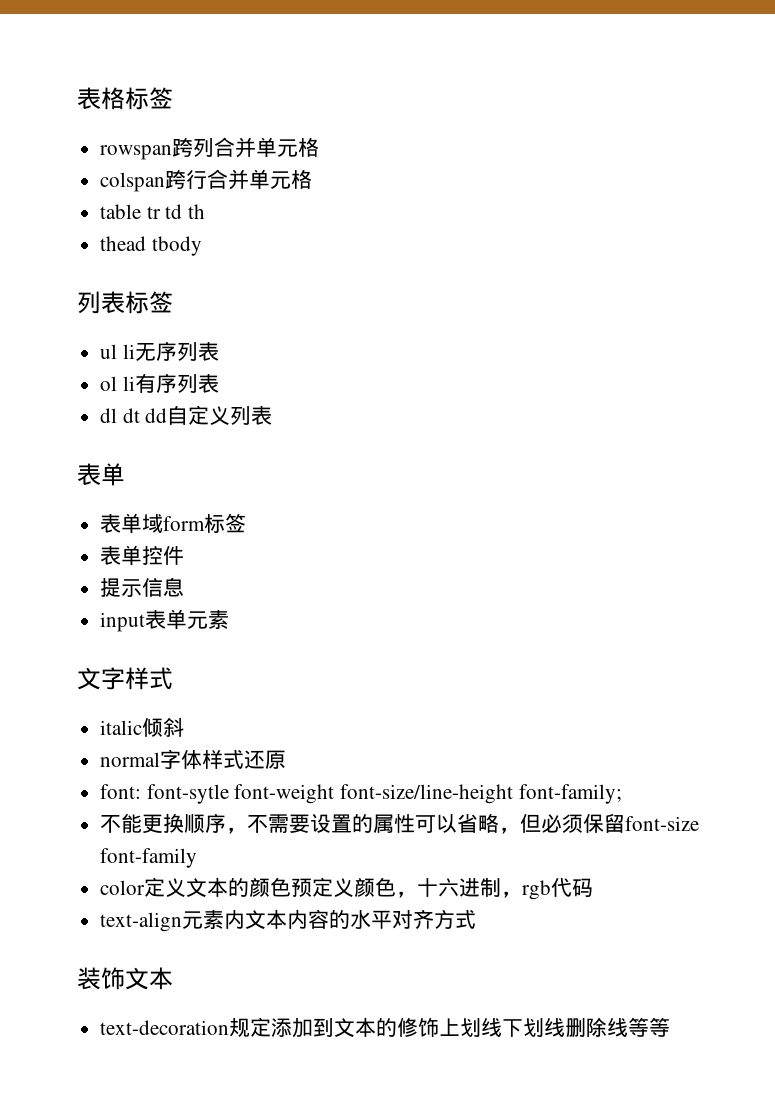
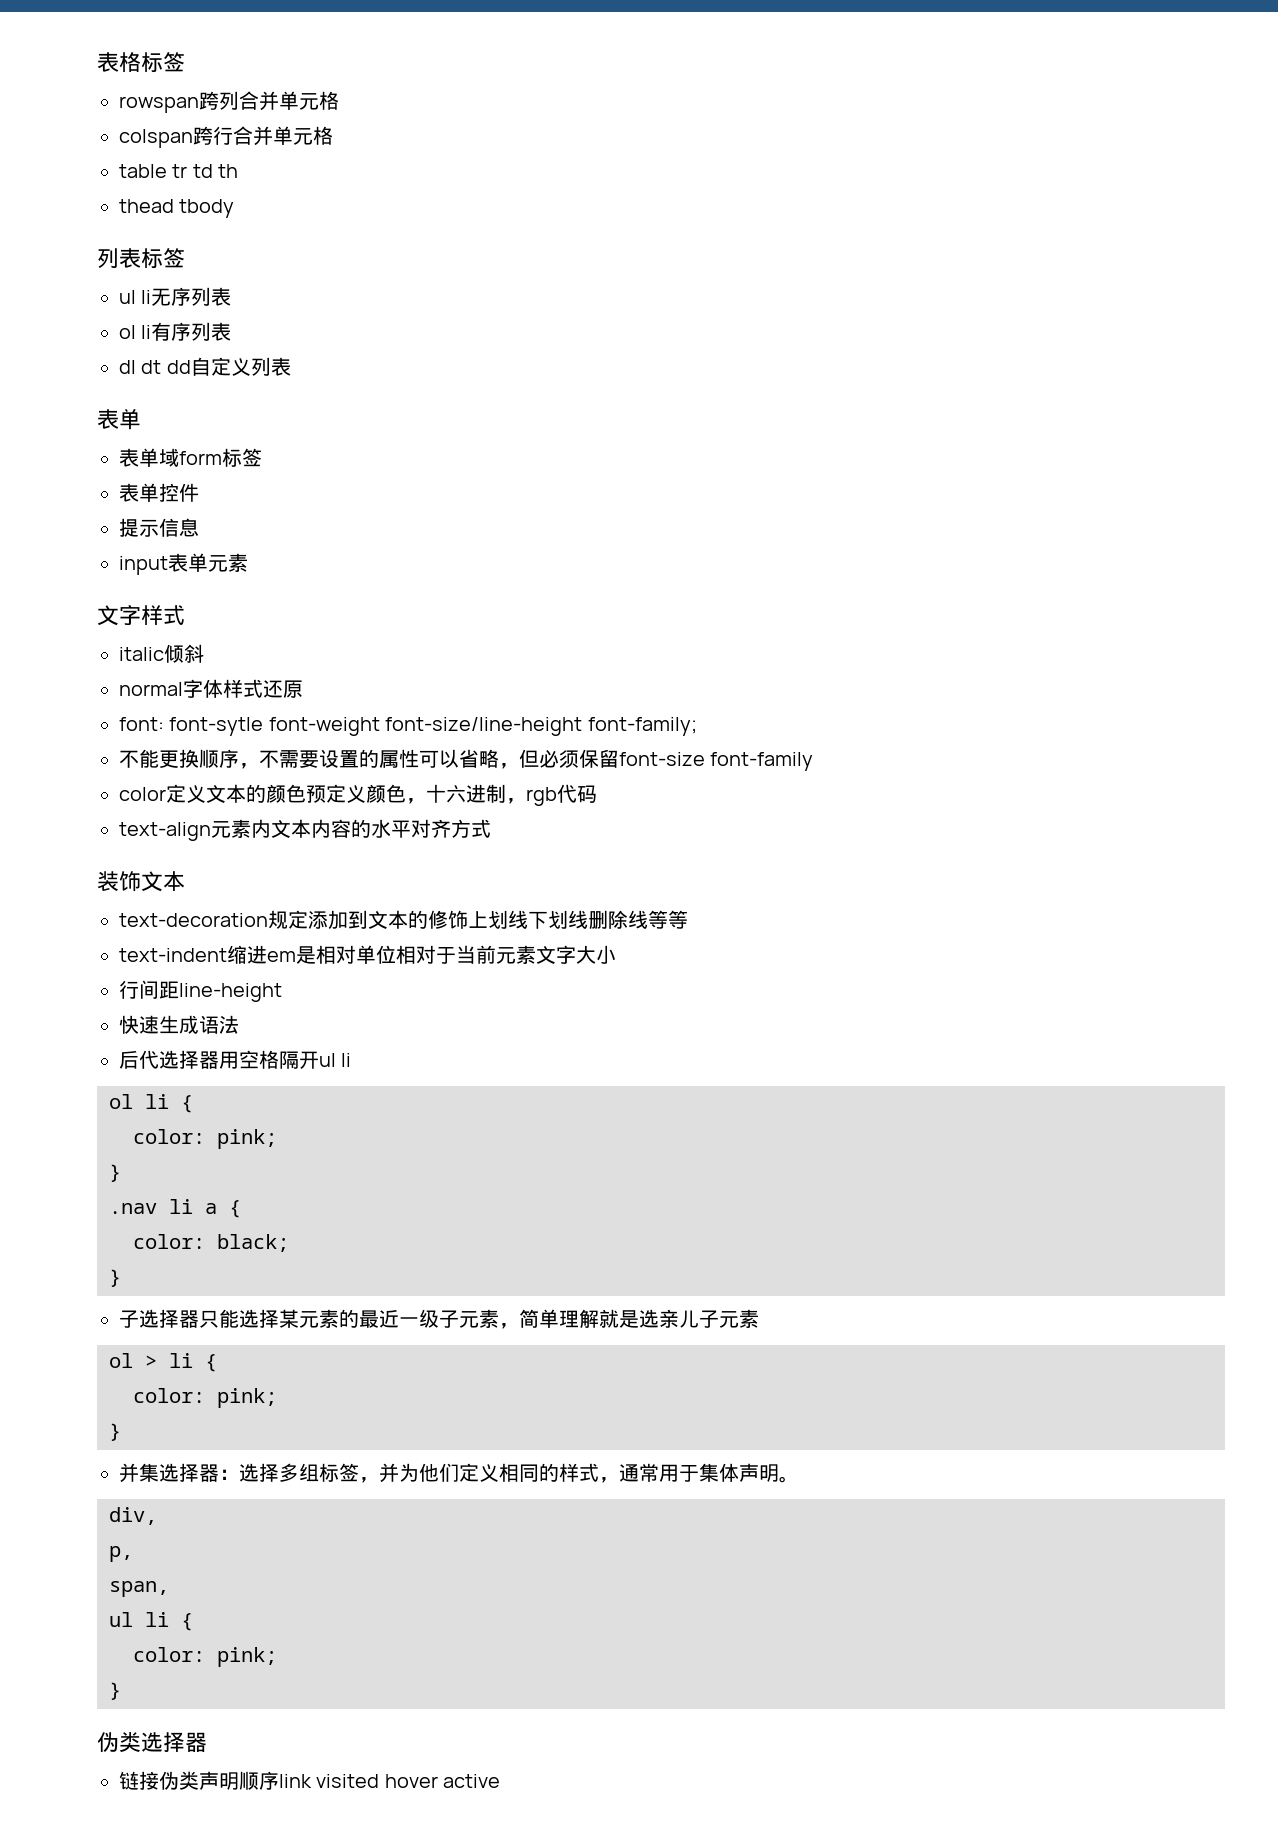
(671, 1027) none -> [119,945,616,964] [119,980,282,1002] [119,1015,239,1034] [119,1050,352,1069] [109,1094,193,1113] [133,1129,277,1149] [109,1164,121,1182] [109,1199,241,1218] [133,1234,289,1252] [109,1269,121,1287] [119,1309,759,1329] [109,1353,217,1372] [133,1388,277,1408] [109,1423,121,1441] [119,1463,799,1483] [109,1507,157,1525] [109,1546,133,1562] [109,1581,169,1597] [109,1612,193,1631] [133,1647,277,1667] [109,1682,121,1700] [97,1732,207,1752] [119,1771,501,1790] // text-indent缩进em是相对单位相对于当前元素文字大小 // 行间距line-height // 快速生成语法 // 后代选择器用空格隔开ul li // ol li { // color: pink; // } // .nav li a { // color: black; // } // 子选择器只能选择某元素的最近一级子元素，简单理解就是选亲儿子元素 // ol > li { // color: pink; // } // 并集选择器：选择多组标签，并为他们定义相同的样式，通常用于集体声明。 // div, // p, // span, // ul li { // color: pink; // } // 伪类选择器 // 链接伪类声明顺序link visited hover active

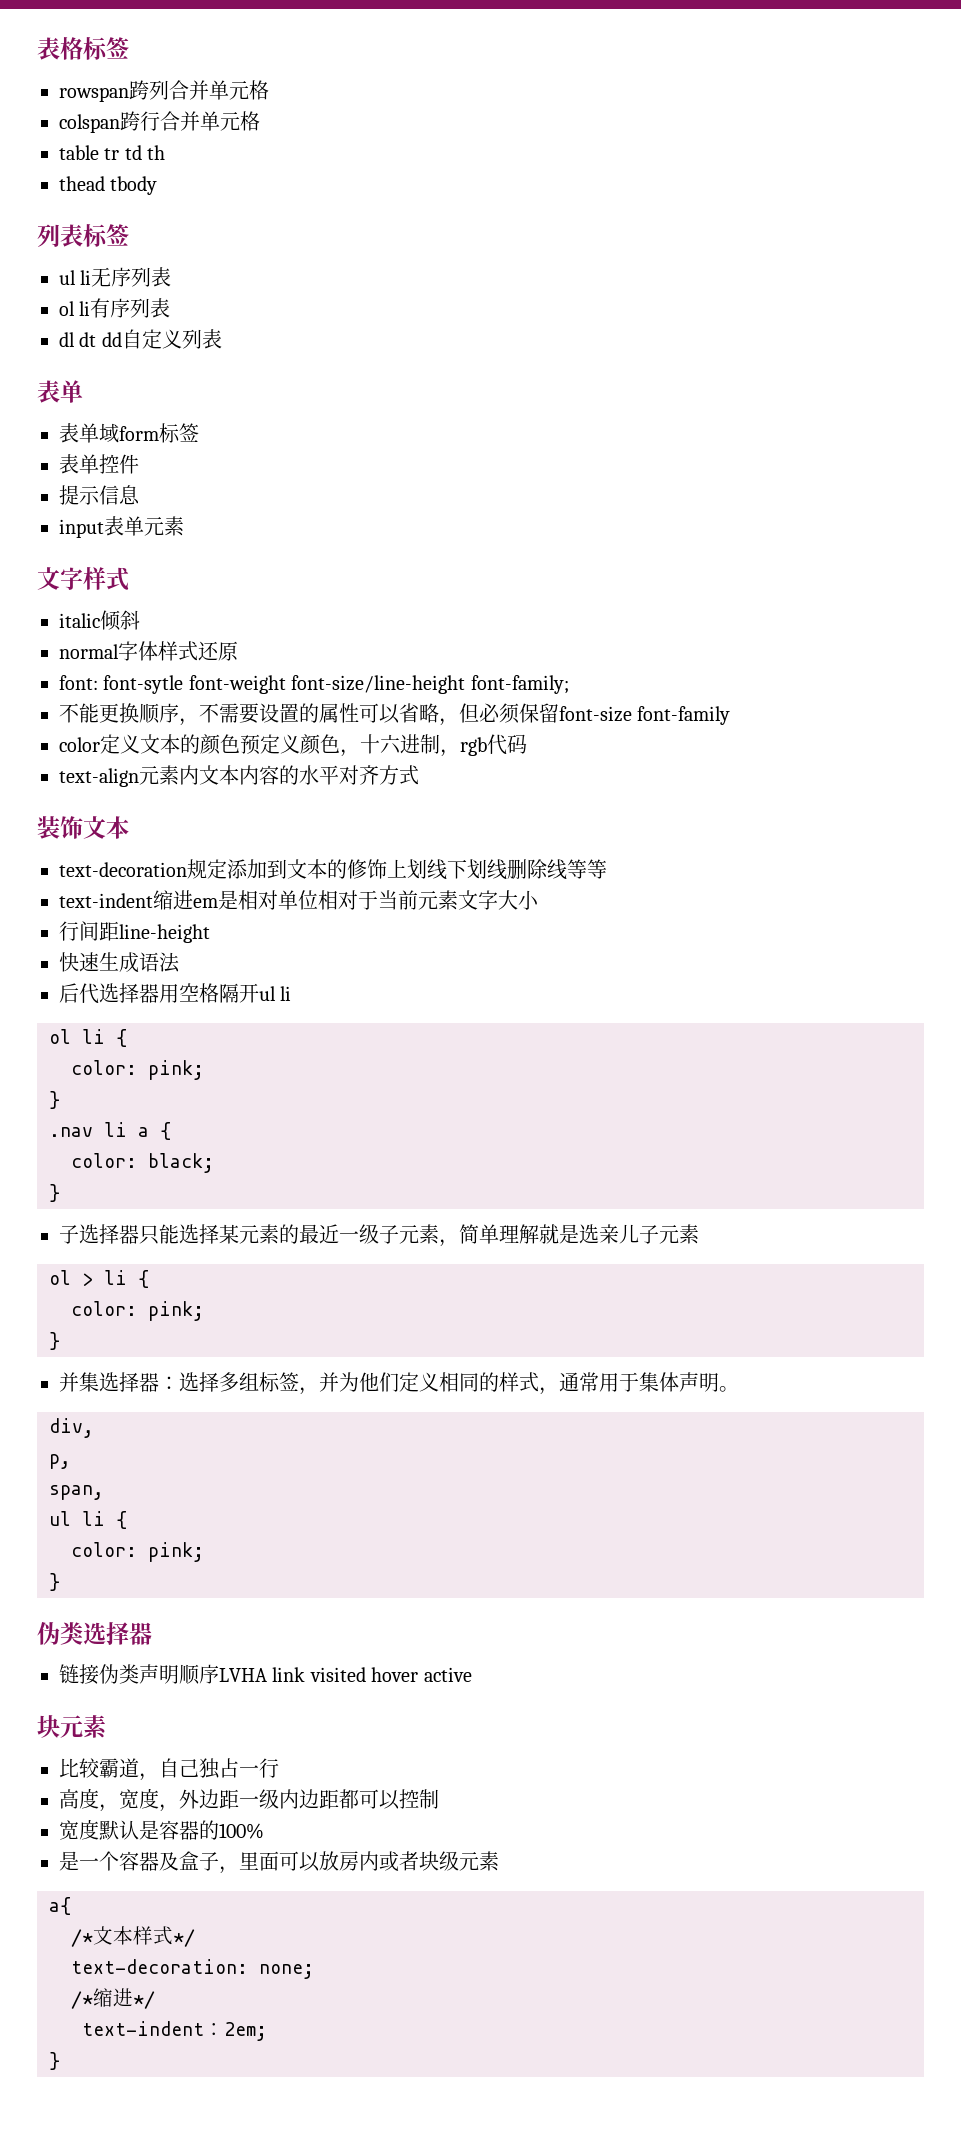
(279, 1780) none -> [219,1668,267,1682] LVHA
(501, 1781) none -> [37,1715,107,1738] [59,1758,279,1781] [59,1788,439,1812] [59,1819,264,1840] [59,1851,499,1874] [49,1897,71,1915] [71,1926,195,1947] [71,1959,314,1979] [71,1988,155,2009] [82,2021,267,2041] [49,2052,60,2070] // 块元素 // 比较霸道，自己独占一行 // 高度，宽度，外边距一级内边距都可以控制 // 宽度默认是容器的100% // 是一个容器及盒子，里面可以放房内或者块级元素 // a{ // /*文本样式*/ // text-decoration: none; // /*缩进*/ // text-indent：2em; // }

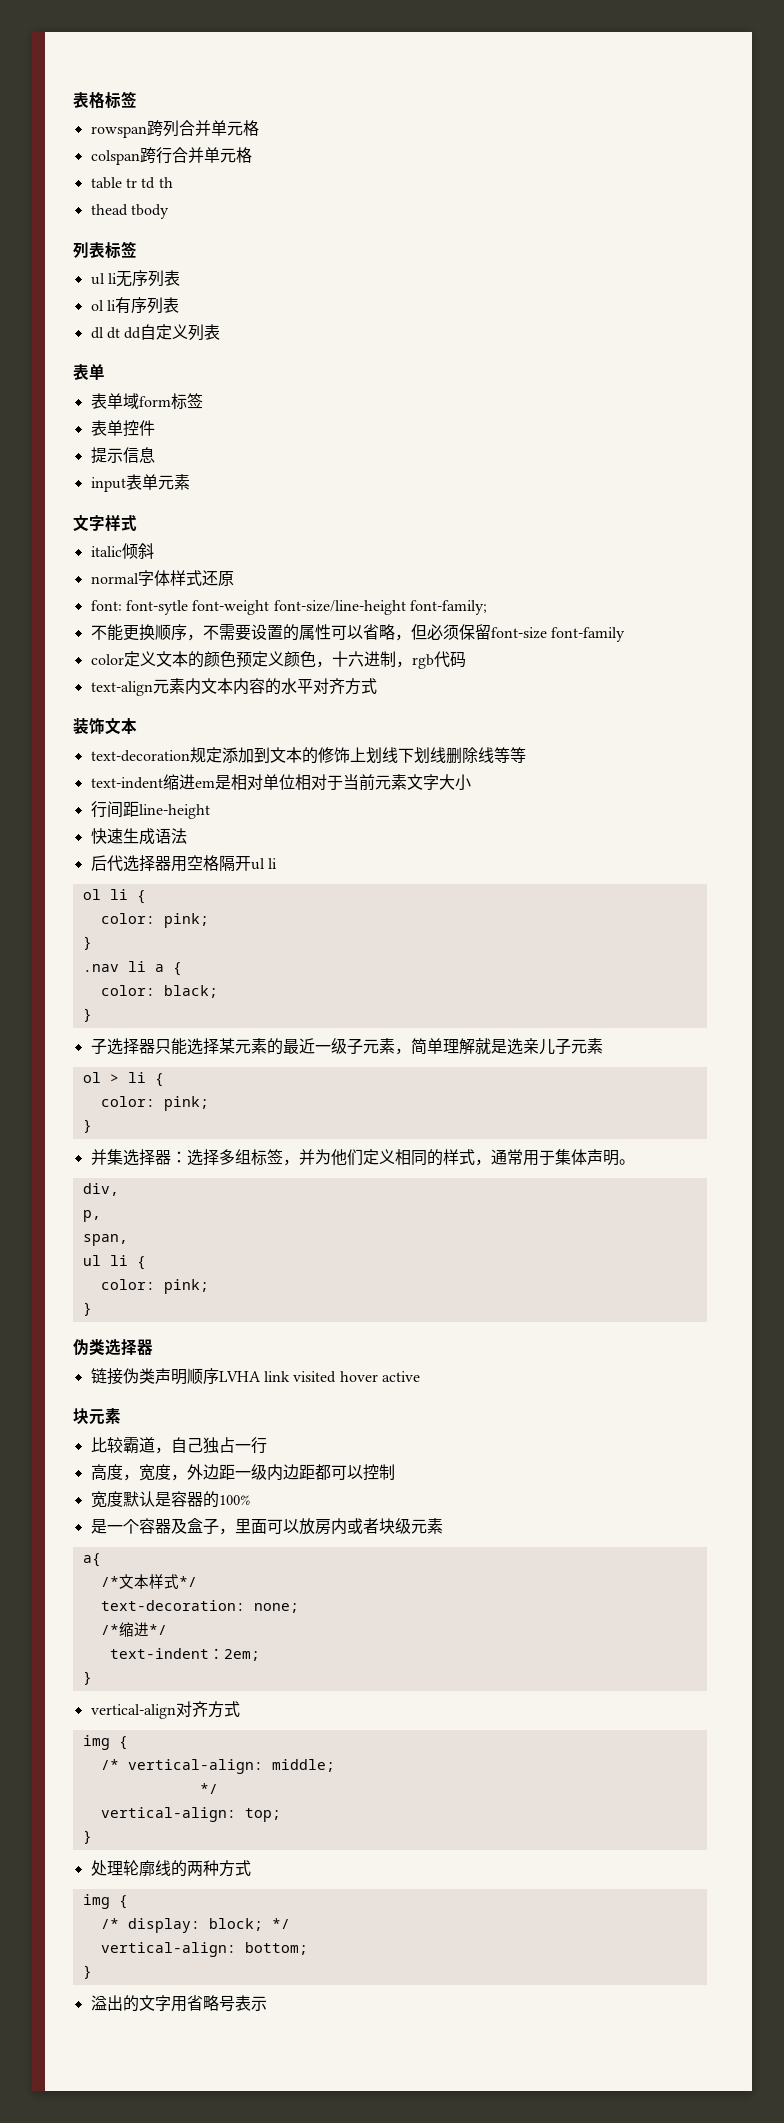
(60, 2061) none -> [90,1701,240,1719] [82,1735,128,1750] [100,1759,335,1774] [199,1783,218,1794] [100,1807,281,1822] [82,1830,92,1844] [90,1860,251,1877] [82,1894,128,1909] [100,1918,290,1933] [100,1942,308,1957] [82,1965,92,1979] [90,1995,267,2012] // vertical-align对齐方式 // img { // /* vertical-align: middle; // */ // vertical-align: top; // } // 处理轮廓线的两种方式 // img { // /* display: block; */ // vertical-align: bottom; // } // 溢出的文字用省略号表示

